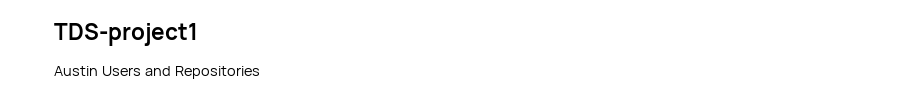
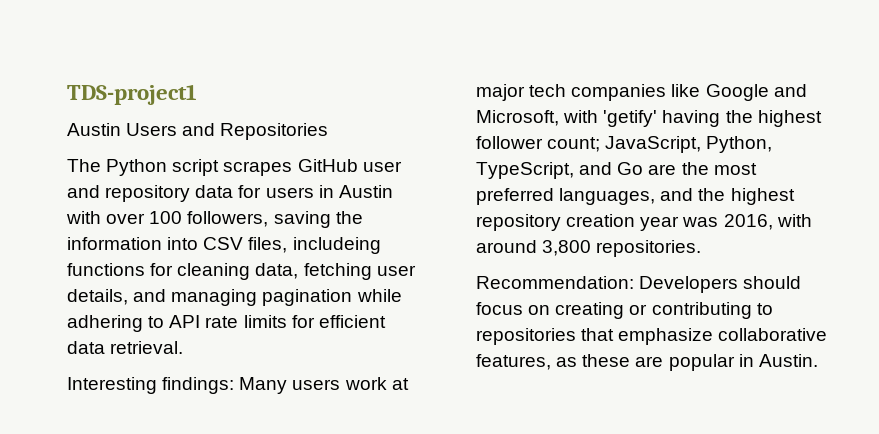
(260, 72) none -> [67,159,402,176] [67,185,393,202] [66,211,363,228] [67,237,381,254] [67,263,416,280] [67,289,402,306] [67,315,386,332] [67,341,184,354] [67,377,409,394] [476,84,807,101] [476,110,822,127] [476,136,773,153] [476,162,757,179] [476,188,795,205] [476,214,812,231] [476,240,702,257] [476,276,802,293] [476,302,773,319] [476,328,828,345] [476,354,818,371] // The Python script scrapes GitHub user and repository data for users in Austin with over 100 followers, saving the information into CSV files, includeing functions for cleaning data, fetching user details, and managing pagination while adhering to API rate limits for efficient data retrieval. // Interesting findings: Many users work at major tech companies like Google and Microsoft, with 'getify' having the highest follower count; JavaScript, Python, TypeScript, and Go are the most preferred languages, and the highest repository creation year was 2016, with around 3,800 repositories. // Recommendation: Developers should focus on creating or contributing to repositories that emphasize collaborative features, as these are popular in Austin.

